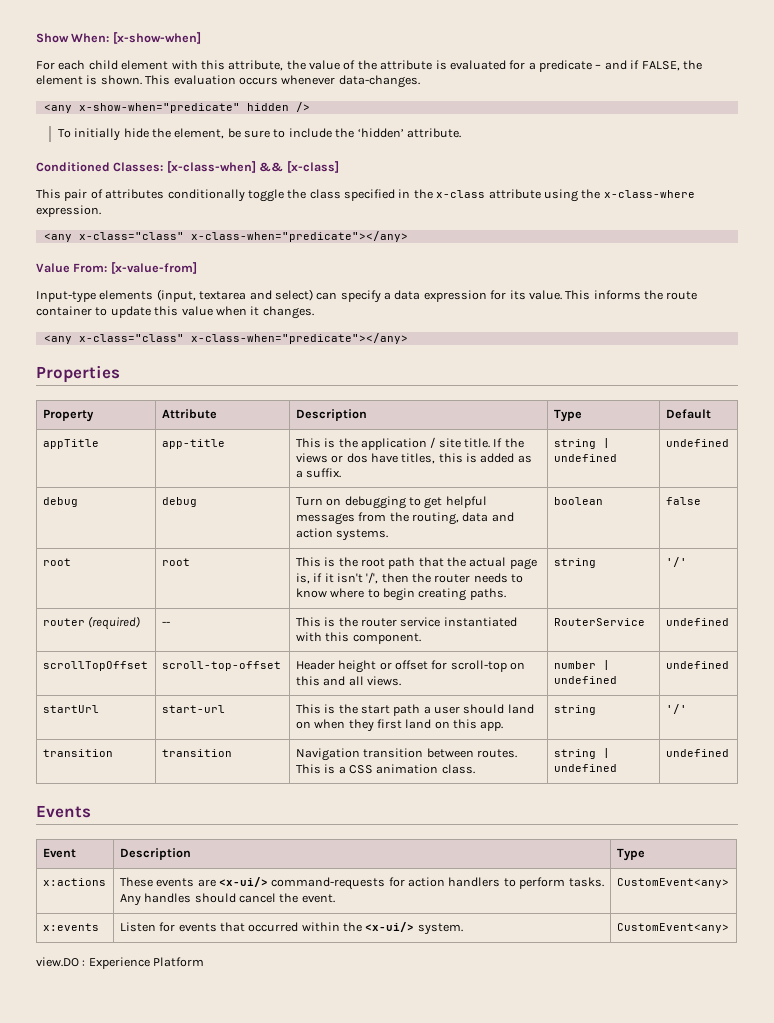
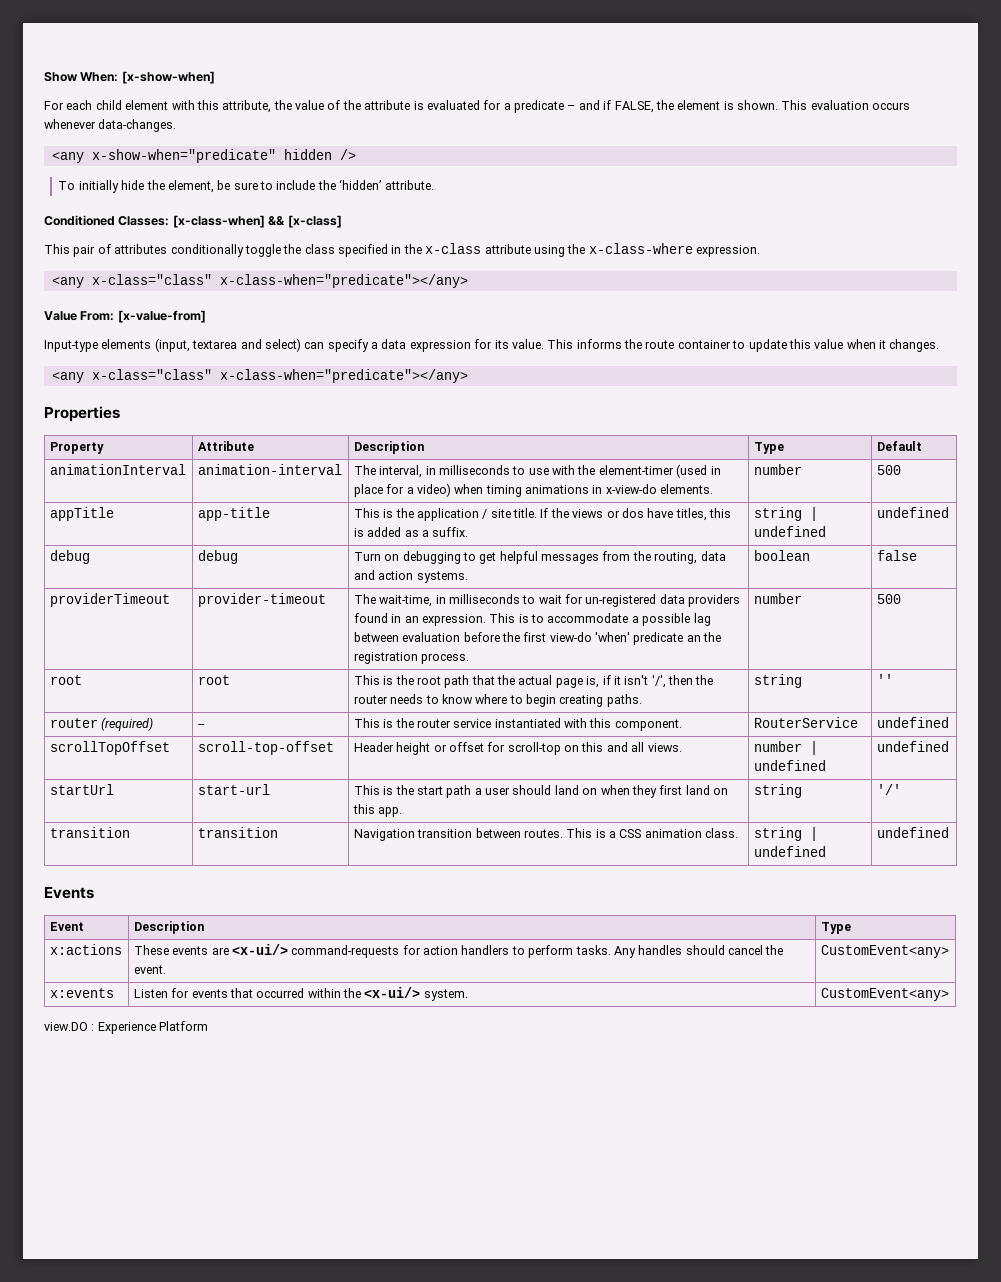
(711, 414) none -> [49,464,186,475] [197,464,342,475] [353,464,721,478] [353,483,714,497] [753,464,802,475] [876,465,901,475] // animationInterval | animation-interval | The interval, in milliseconds to use with the element-timer (used in place for a video) when timing animations in x-view-do elements. | number | 500
(701, 501) none -> [49,593,170,607] [197,593,326,607] [353,594,741,607] [353,613,711,626] [353,632,722,645] [353,652,470,664] [753,593,802,604] [876,594,901,604] // providerTimeout | provider-timeout | The wait-time, in milliseconds to wait for un-registered data providers found in an expression. This is to accommodate a possible lag between evaluation before the first view-do 'when' predicate an the registration process. | number | 500
[665,557,687,567] '/' -> [876,674,893,685] ''

